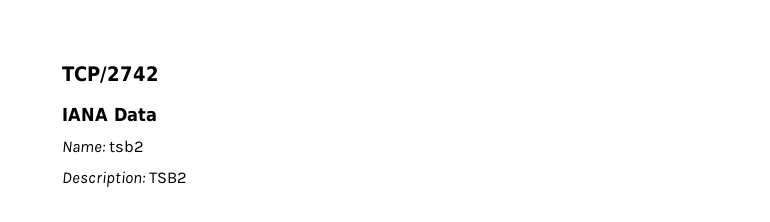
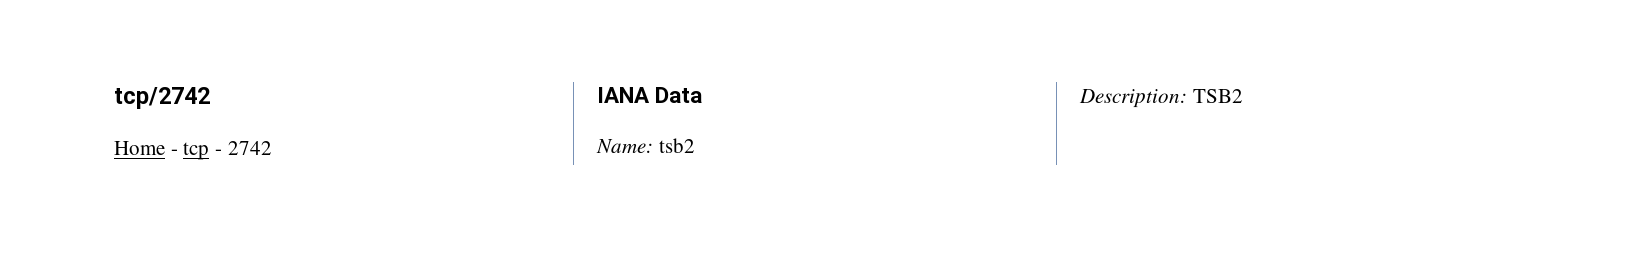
[62,66,159,83] TCP/2742 -> [114,87,210,109] [114,141,272,160] tcp/2742 // Home - tcp - 2742

